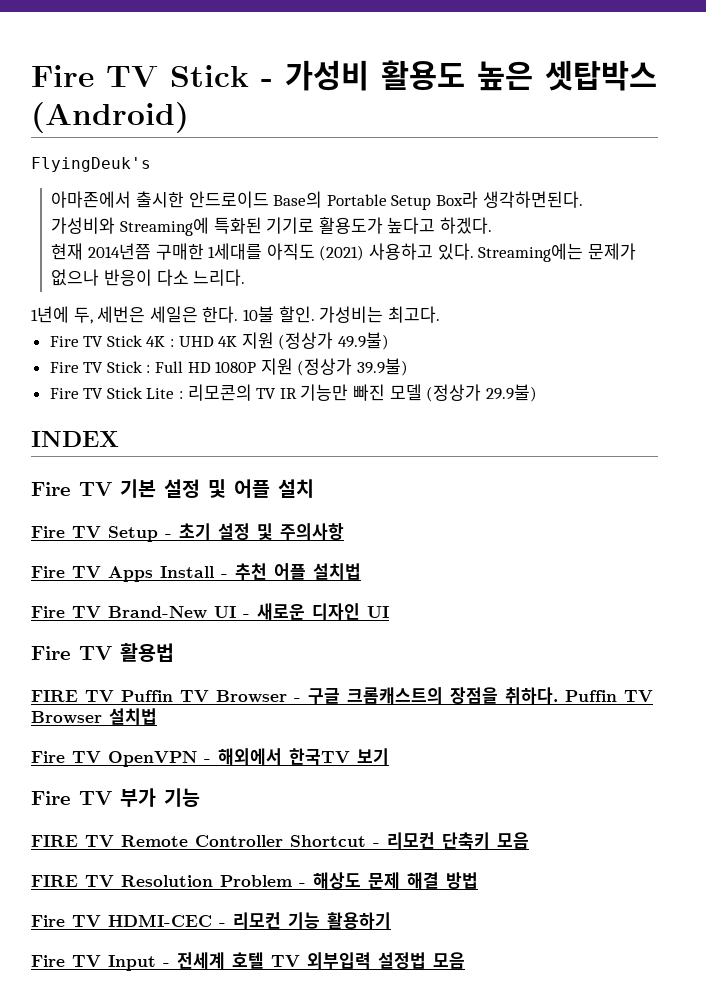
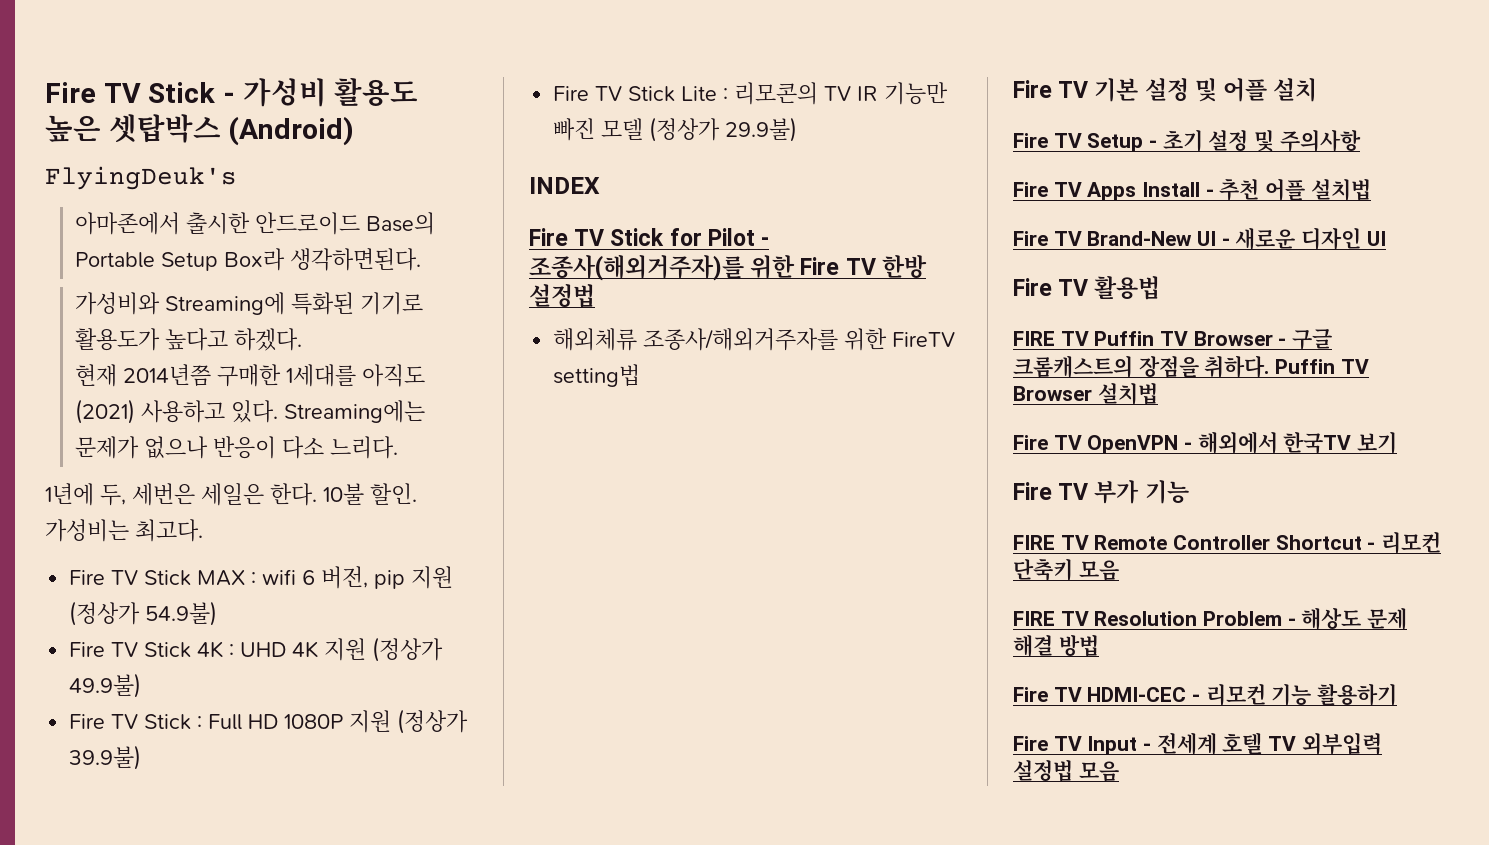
(440, 314) none -> [69,566,454,589] [69,601,218,626] // Fire TV Stick MAX : wifi 6 버전, pip 지원 (정상가 54.9불)
(119, 439) none -> [529,228,770,246] [529,255,927,281] [529,284,595,308] [553,328,956,351] [553,364,641,387] // Fire TV Stick for Pilot - 조종사(해외거주자)를 위한 Fire TV 한방 설정법 // 해외체류 조종사/해외거주자를 위한 FireTV setting법

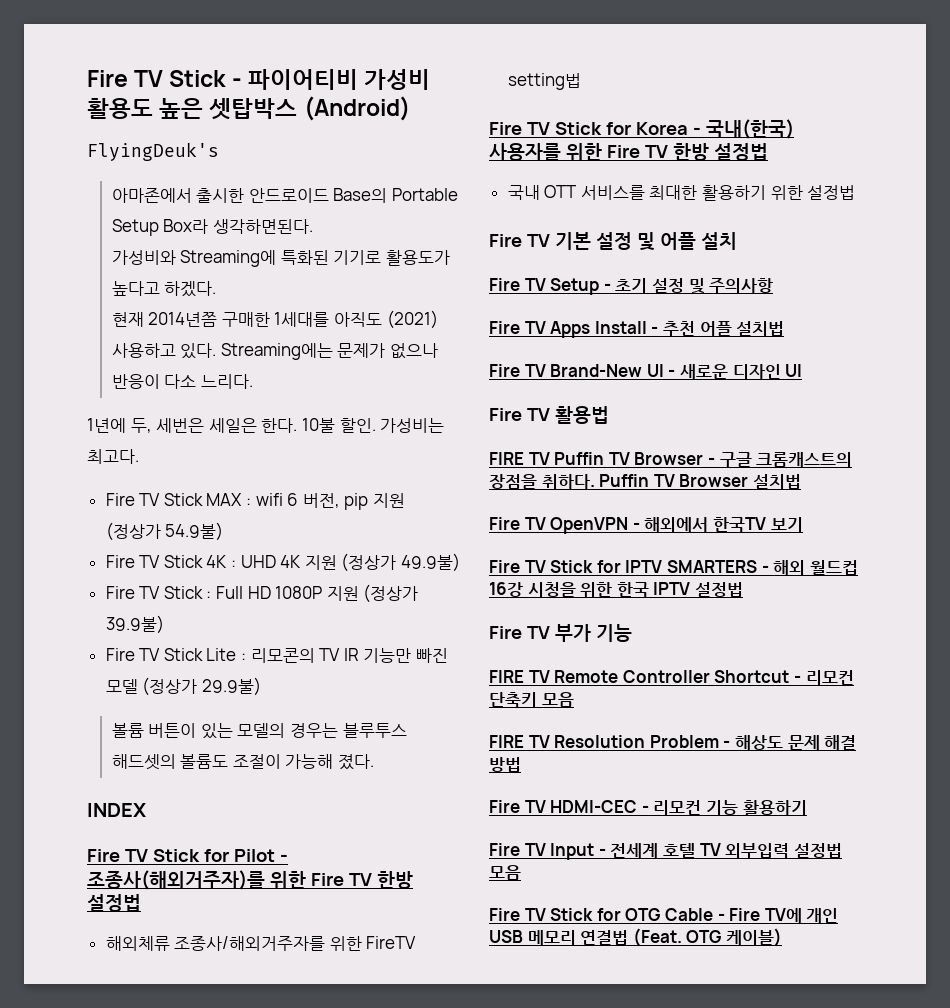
(236, 97) none -> [247,69,358,90] 파이어티비
(798, 129) none -> [111,723,407,739] [111,754,374,770] // 볼륨 버튼이 있는 모델의 경우는 블루투스 해드셋의 볼륨도 조절이 가능해 졌다.
(641, 375) none -> [489,119,794,139] [489,143,768,161] [507,185,856,201] // Fire TV Stick for Korea - 국내(한국) 사용자를 위한 Fire TV 한방 설정법 // 국내 OTT 서비스를 최대한 활용하기 위한 설정법
(1398, 442) none -> [489,560,858,575] [489,582,743,597] // Fire TV Stick for IPTV SMARTERS - 해외 월드컵 16강 시청을 위한 한국 IPTV 설정법
(1119, 771) none -> [489,908,839,923] [489,928,782,947] // Fire TV Stick for OTG Cable - Fire TV에 개인 USB 메모리 연결법 (Feat. OTG 케이블)

